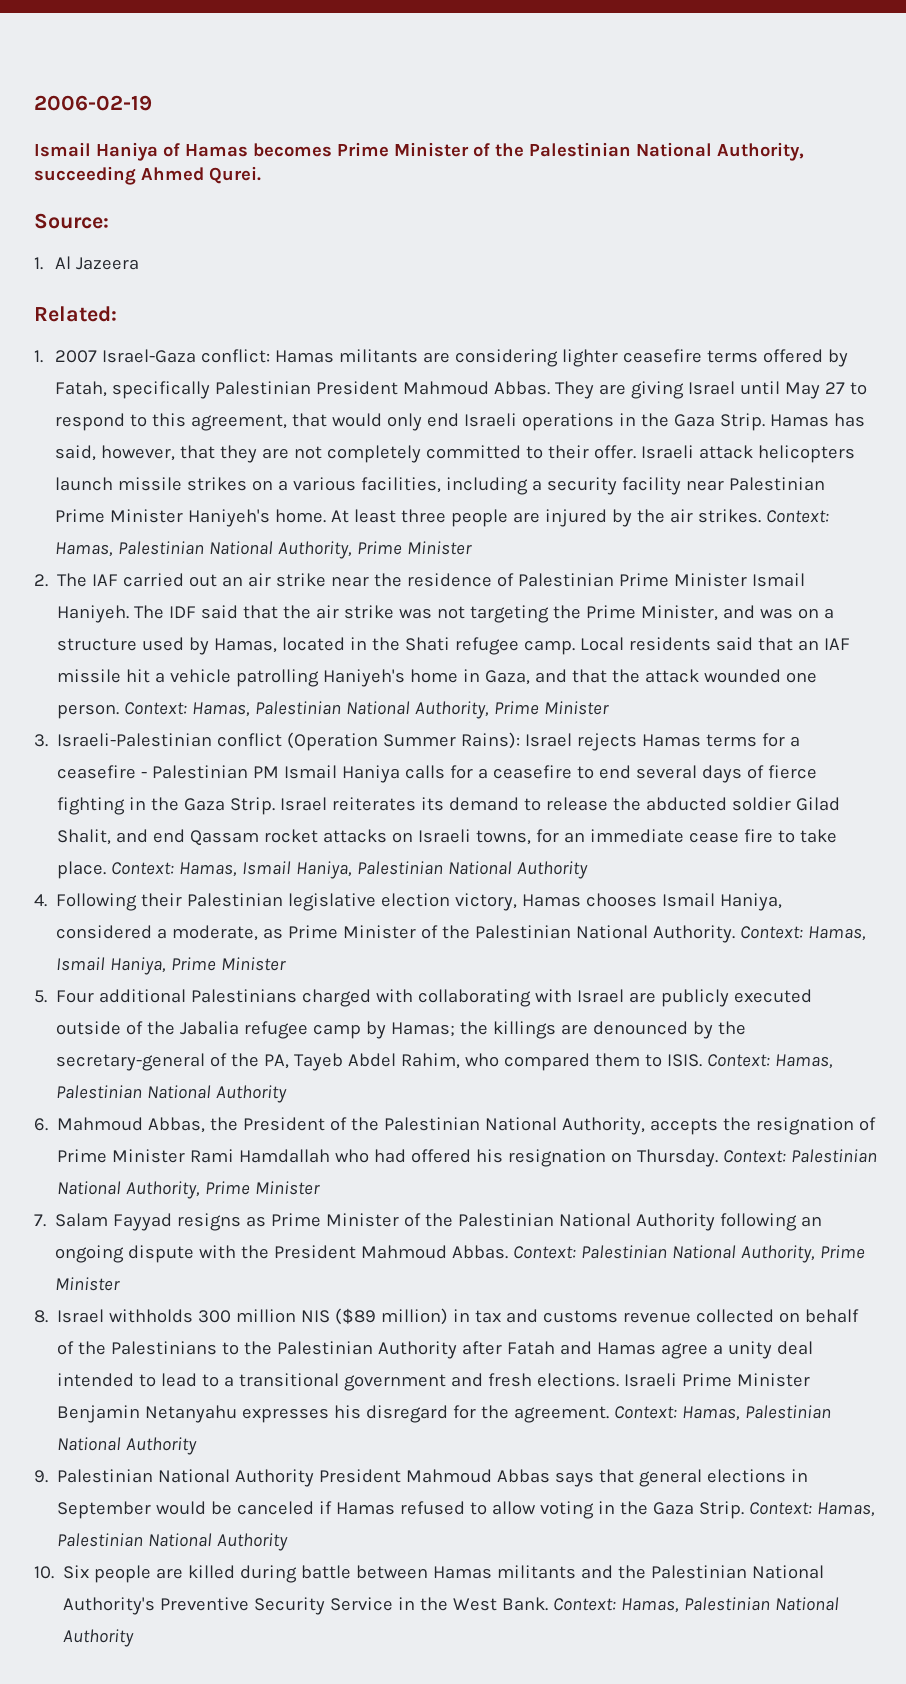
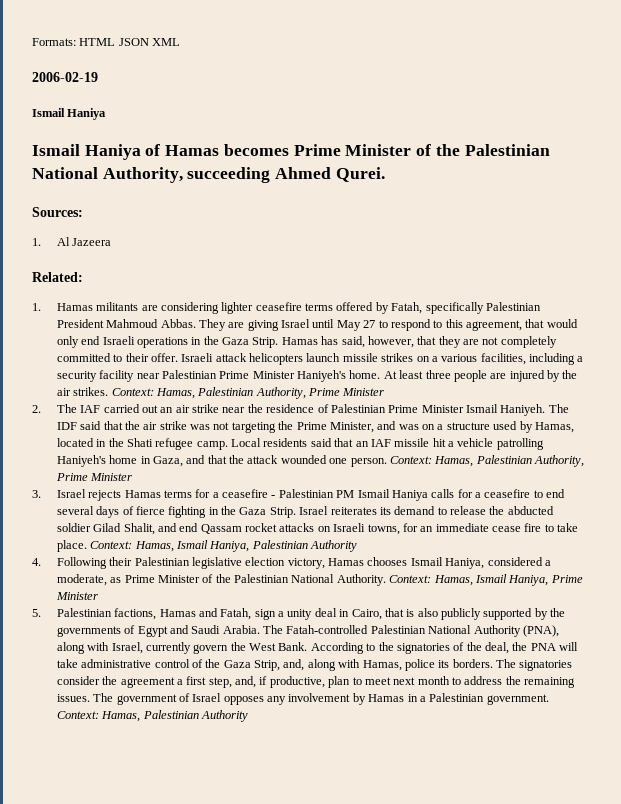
(34, 103) none -> [32,38,181,46] Formats: HTML JSON XML //
(158, 151) none -> [32,144,141,160] // Ismail Haniya
[34,213,109,229] Source: -> [32,207,83,217] Sources:
[55,349,271,363] 2007 Israel-Gaza conflict: -> (41, 307) none
[209,541,274,555] National -> (254, 391) none
[346,701,411,715] National -> (532, 459) none
[57,732,521,751] Israeli-Palestinian conflict (Operation Summer Rains): -> (41, 494) none
[448,861,513,875] National -> (308, 544) none
[56,989,813,1007] [56,1021,747,1039] [56,1053,834,1071] [56,1085,288,1103] [34,1117,877,1135] [57,1149,878,1167] [57,1181,321,1199] [34,1213,823,1231] [55,1245,866,1263] [55,1277,121,1291] [34,1308,860,1325] [57,1341,814,1359] [57,1373,811,1391] [57,1405,832,1423] [57,1437,198,1455] [34,1469,809,1487] [57,1501,876,1519] [57,1533,289,1551] [34,1565,825,1583] [63,1597,840,1615] [63,1629,135,1647] Four additional Palestinians charged with collaborating with Israel are publicly executed outside of the Jabalia refugee camp by Hamas; the killings are denounced by the secretary-general of the PA, Tayeb Abdel Rahim, who compared them to ISIS. Context: Hamas, Palestinian National Authority // 6. Mahmoud Abbas, the President of the Palestinian National Authority, accepts the resignation of Prime Minister Rami Hamdallah who had offered his resignation on Thursday. Context: Palestinian National Authority, Prime Minister // 7. Salam Fayyad resigns as Prime Minister of the Palestinian National Authority following an ongoing dispute with the President Mahmoud Abbas. Context: Palestinian National Authority, Prime Minister // 8. Israel withholds 300 million NIS ($89 million) in tax and customs revenue collected on behalf of the Palestinians to the Palestinian Authority after Fatah and Hamas agree a unity deal intended to lead to a transitional government and fresh elections. Israeli Prime Minister Benjamin Netanyahu expresses his disregard for the agreement. Context: Hamas, Palestinian National Authority // 9. Palestinian National Authority President Mahmoud Abbas says that general elections in September would be canceled if Hamas refused to allow voting in the Gaza Strip. Context: Hamas, Palestinian National Authority // 10. Six people are killed during battle between Hamas militants and the Palestinian National Authority's Preventive Security Service in the West Bank. Context: Hamas, Palestinian National Authority -> [56,608,566,620] [56,625,559,637] [56,642,579,654] [56,659,573,671] [56,676,576,688] [56,693,549,705] [56,710,248,722] Palestinian factions, Hamas and Fatah, sign a unity deal in Cairo, that is also publicly supported by the governments of Egypt and Saudi Arabia. The Fatah-controlled Palestinian National Authority (PNA), along with Israel, currently govern the West Bank. According to the signatories of the deal, the PNA will take administrative control of the Gaza Strip, and, along with Hamas, police its borders. The signatories consider the agreement a first step, and, if productive, plan to meet next month to address the remaining issues. The government of Israel opposes any involvement by Hamas in a Palestinian government. Context: Hamas, Palestinian Authority

